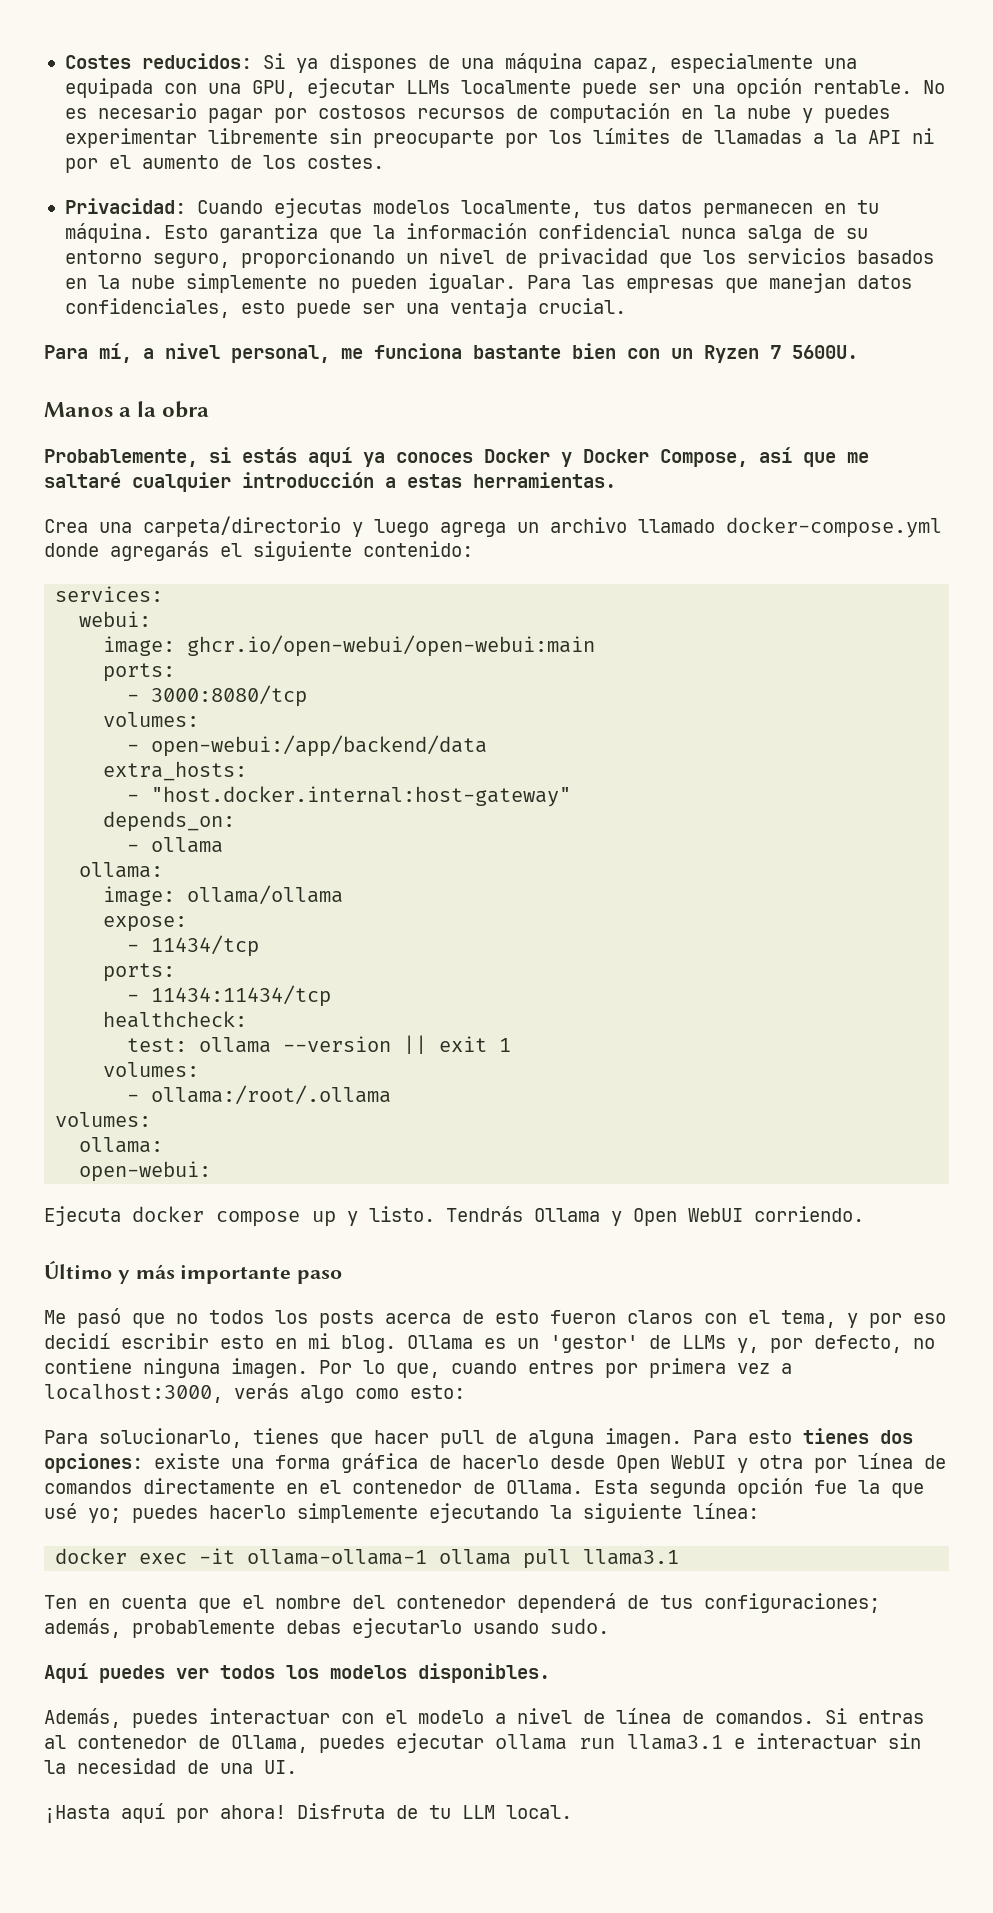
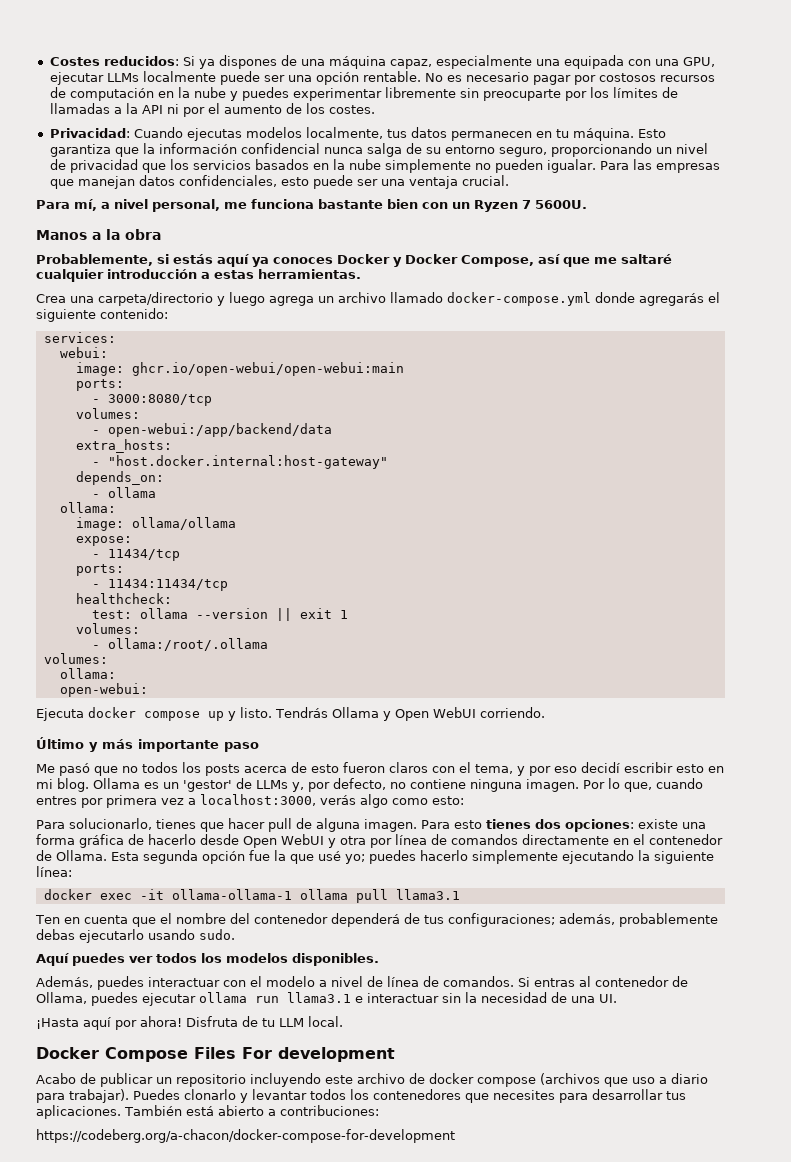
(572, 1812) none -> [36,1047,395,1062] [36,1073,708,1087] [36,1089,686,1103] [36,1105,379,1119] [36,1129,455,1143] // Docker Compose Files For development // Acabo de publicar un repositorio incluyendo este archivo de docker compose (archivos que uso a diario para trabajar). Puedes clonarlo y levantar todos los contenedores que necesites para desarrollar tus aplicaciones. También está abierto a contribuciones: // https://codeberg.org/a-chacon/docker-compose-for-development

